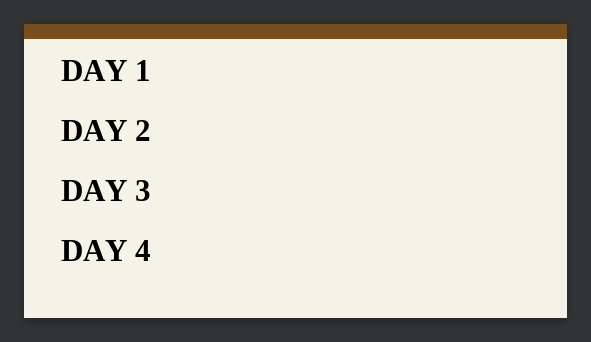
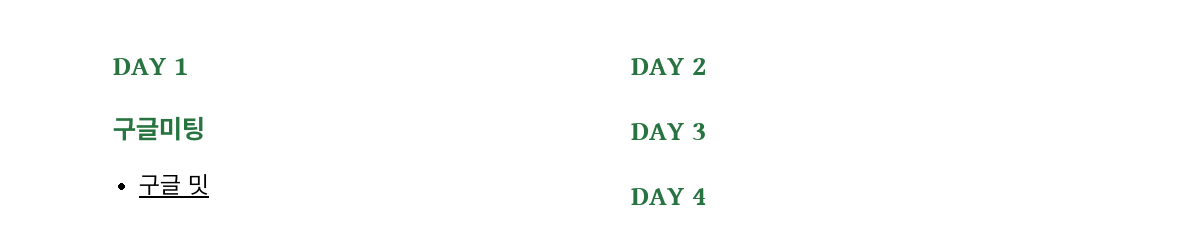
(152, 70) none -> [113,116,205,141] [139,174,209,195] // 구글미팅 // 구글 밋

